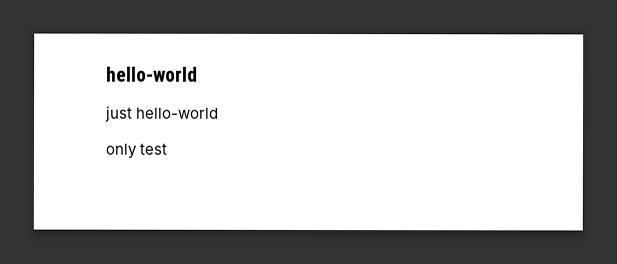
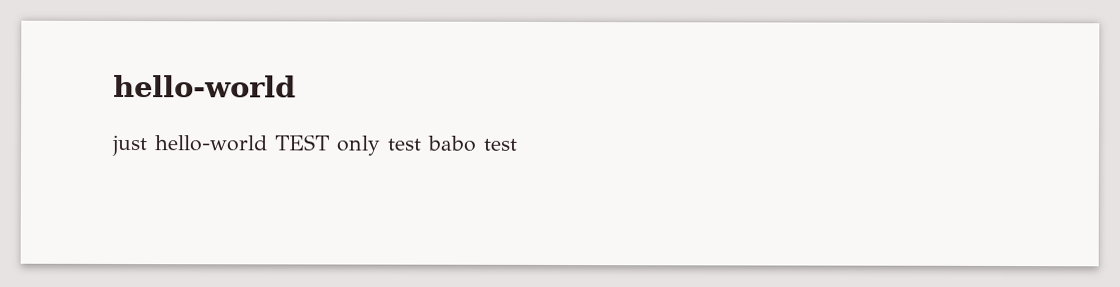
(220, 113) // -> [274,134,330,151] TEST
(168, 149) none -> [427,135,518,152] babo test

